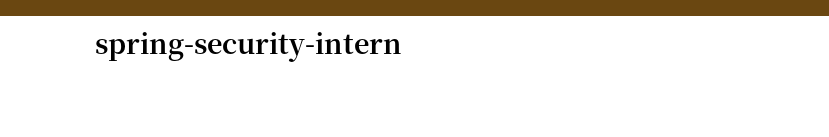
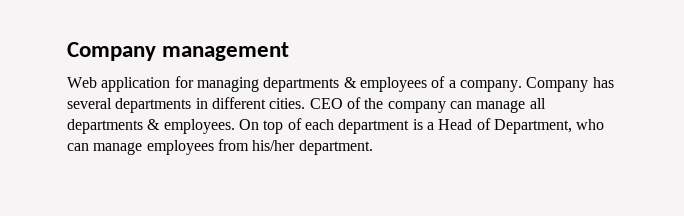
[95,32,402,62] spring-security-intern -> [67,42,290,61] [67,76,614,92] [67,97,546,113] [67,118,605,134] [67,139,373,155] Company management // Web application for managing departments & employees of a company. Company has several departments in different cities. CEO of the company can manage all departments & employees. On top of each department is a Head of Department, who can manage employees from his/her department.

